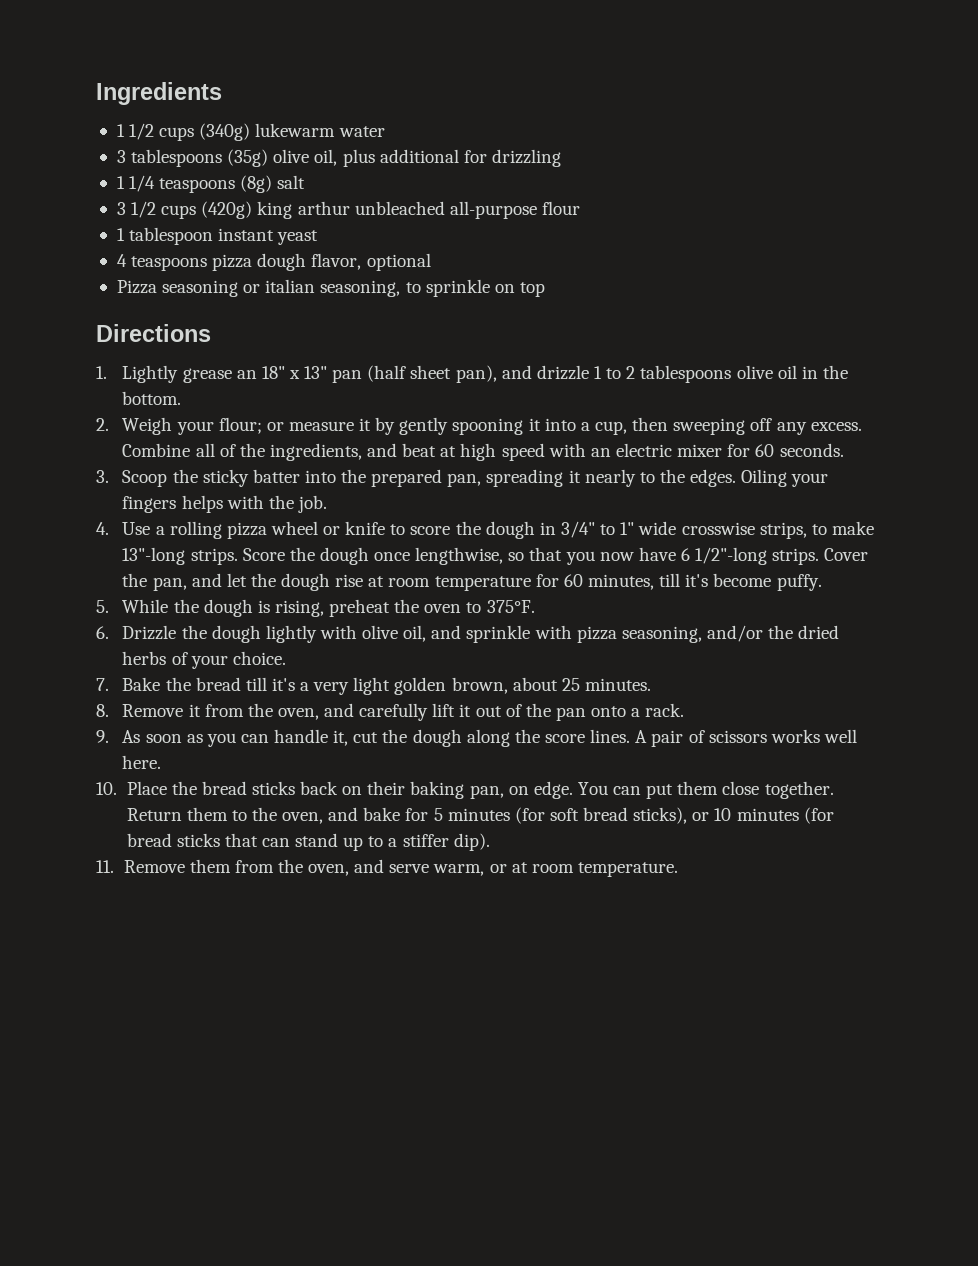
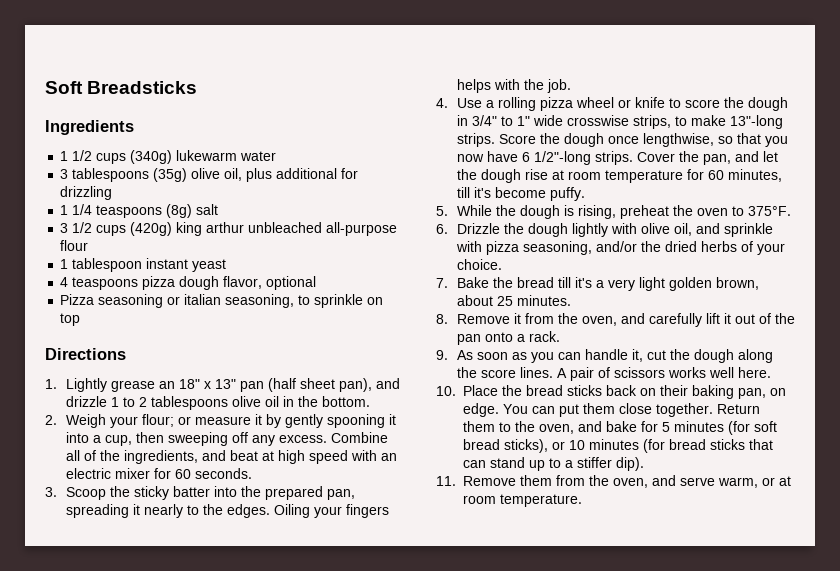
(96, 93) none -> [45,81,198,94] Soft Breadsticks //

